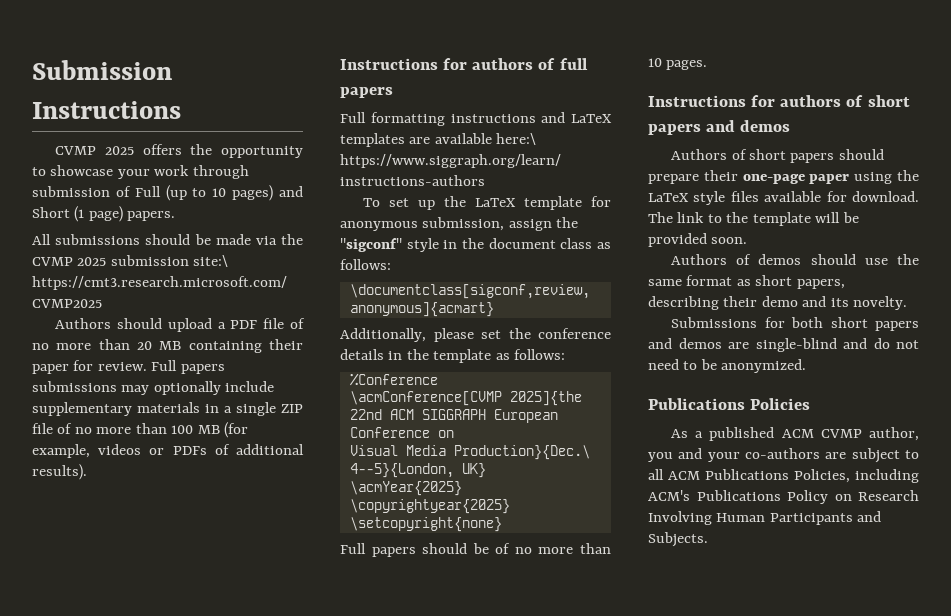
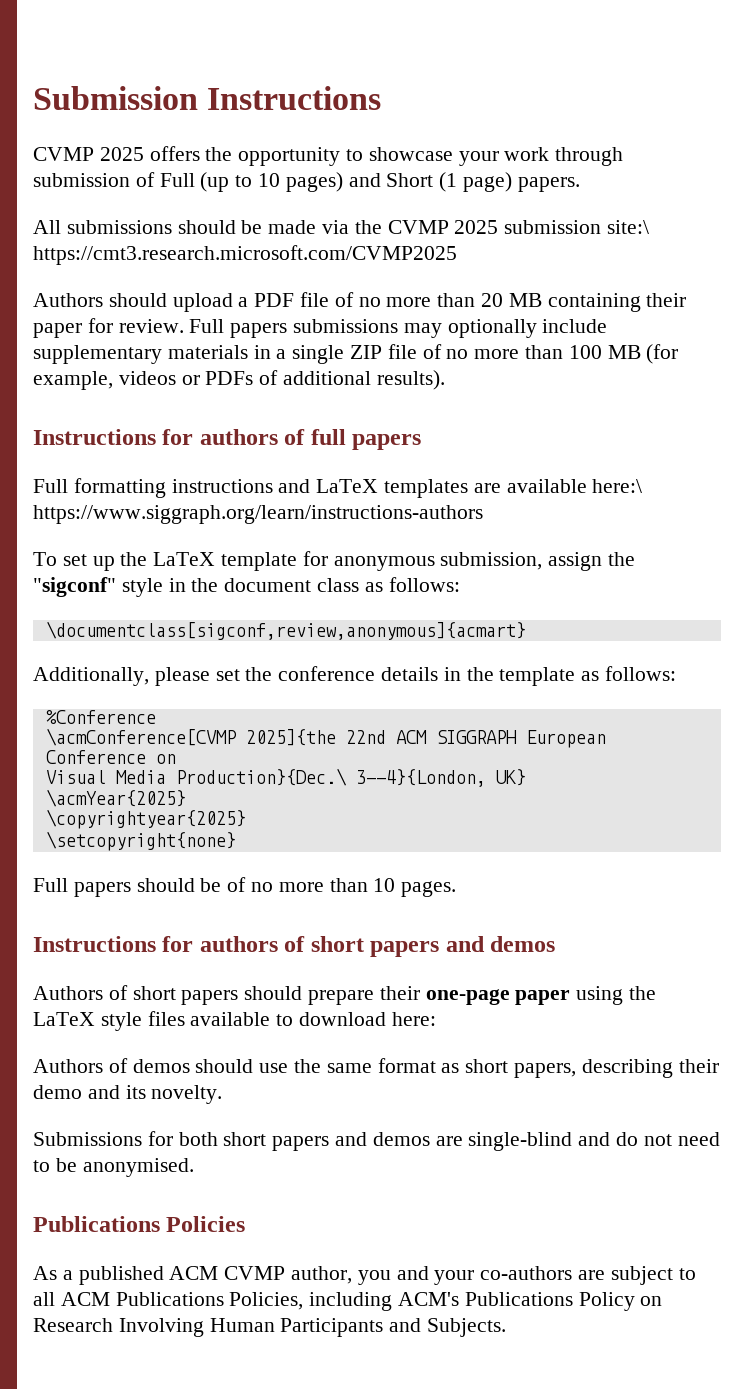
[349,463,454,478] 4--5}{London, -> [355,769,486,787] 3--4}{London,
[826,191,919,202] [648,212,859,226] [648,233,748,247] for download. The link to the template will be provided soon. -> [276,1012,436,1026] to download here:
[721,359,807,373] anonymized. -> [82,1158,194,1177] anonymised.

